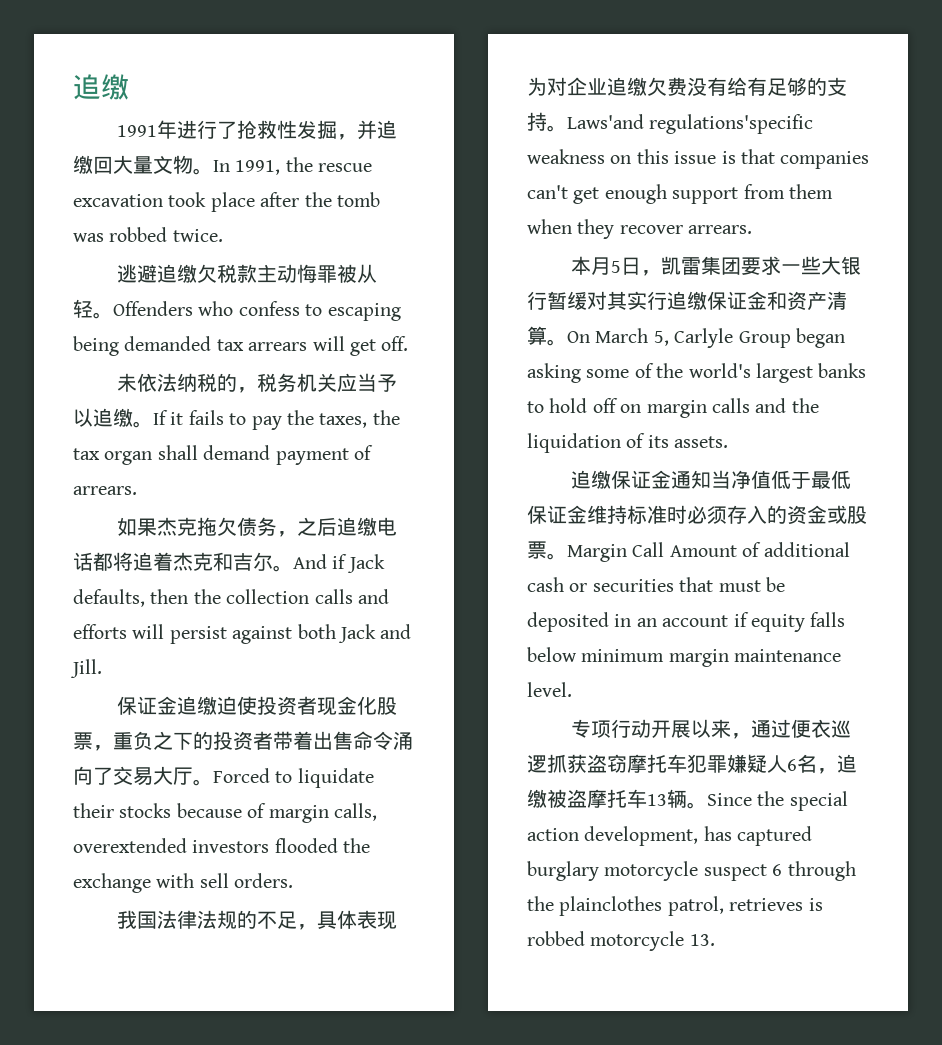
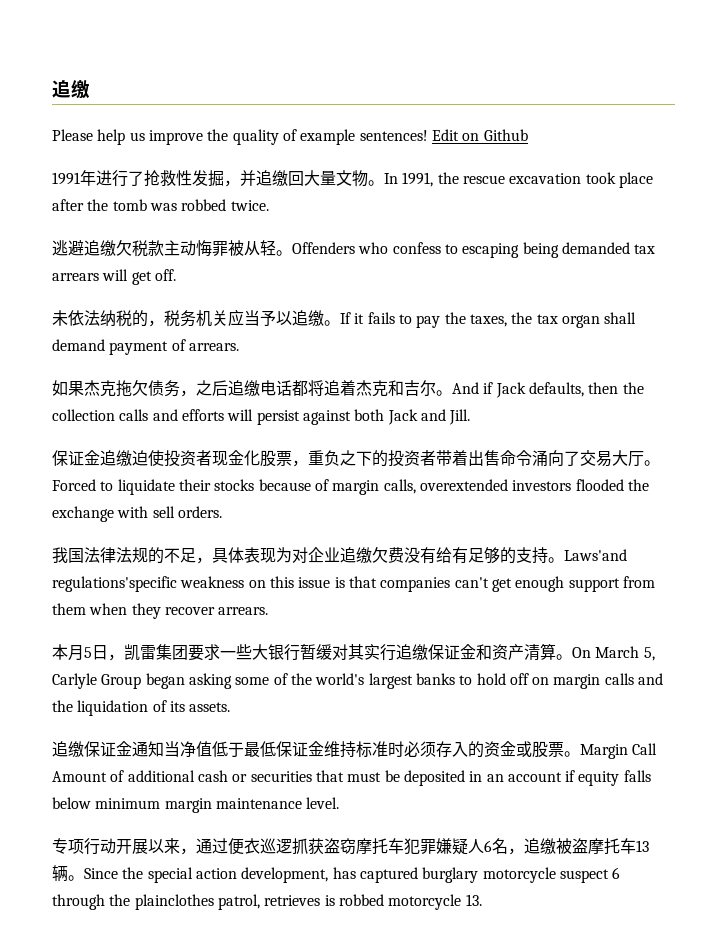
[73,74,129,100] 追缴 -> [52,80,90,99] [52,129,528,145] 追缴 // Please help us improve the quality of example sentences! Edit on Github

